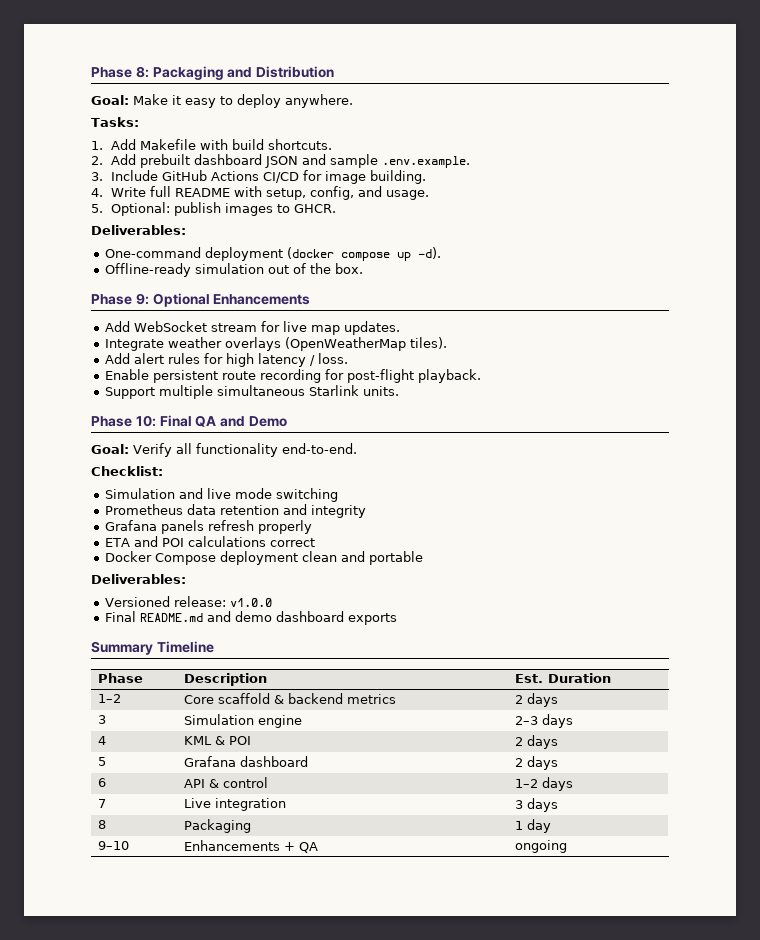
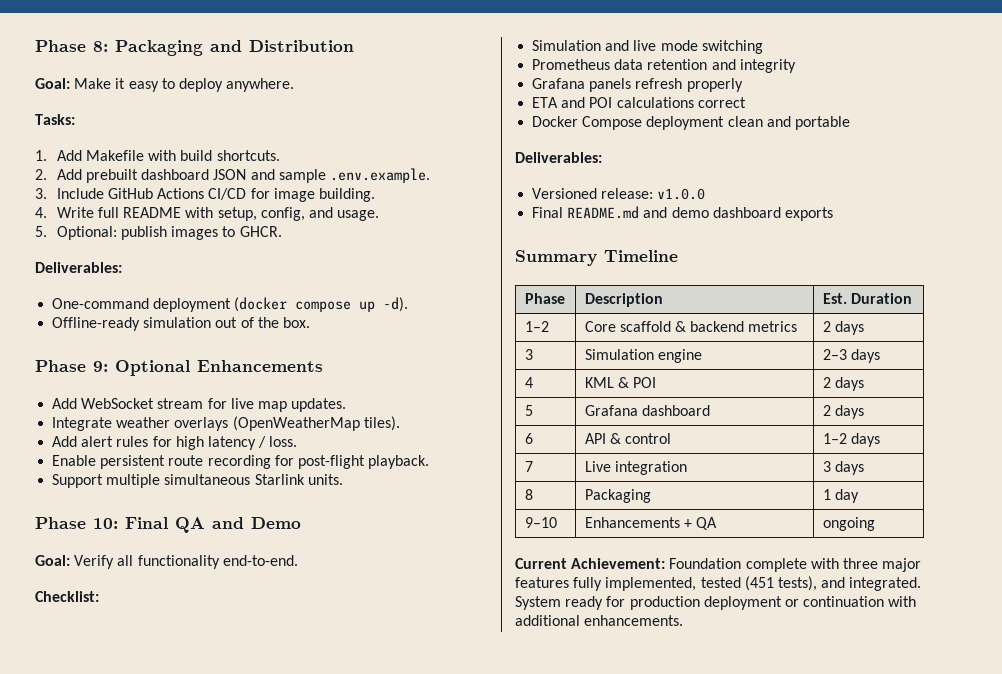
(568, 846) none -> [515,558,922,572] [515,576,922,591] [515,596,917,610] [515,615,684,626] // Current Achievement: Foundation complete with three major features fully implemented, tested (451 tests), and integrated. System ready for production deployment or continuation with additional enhancements.

